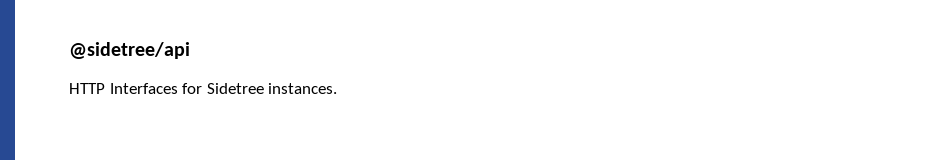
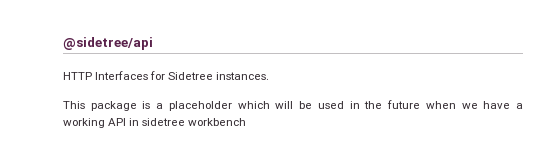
(338, 88) none -> [63,100,523,111] [63,118,247,128] // This package is a placeholder which will be used in the future when we have a working API in sidetree workbench

